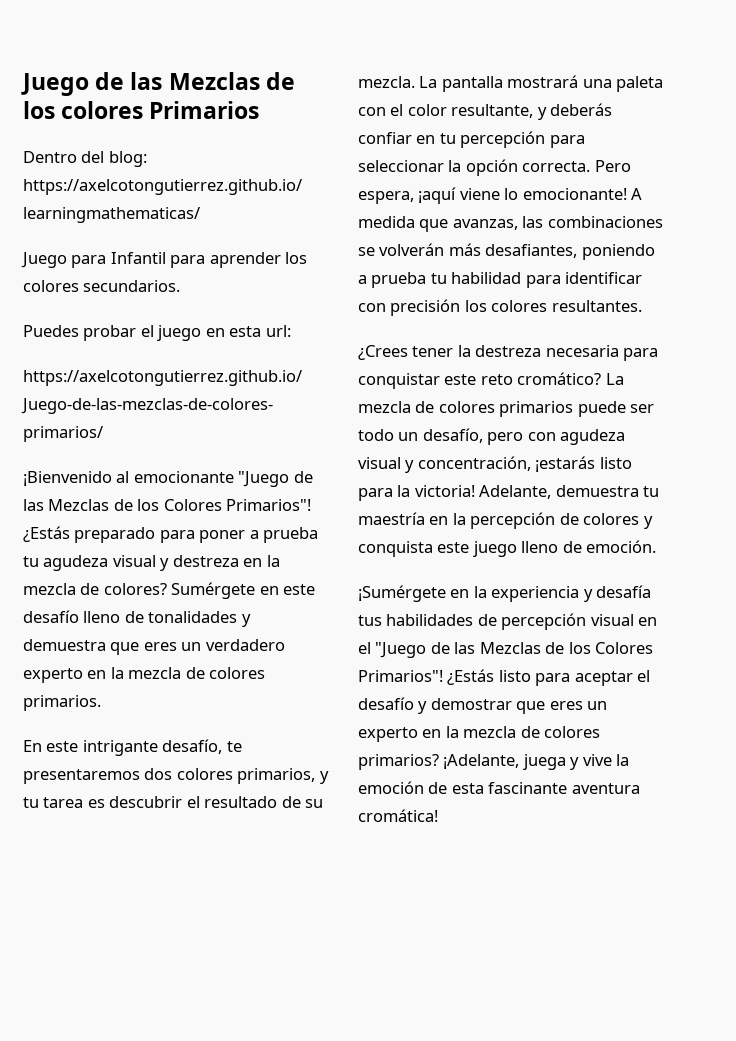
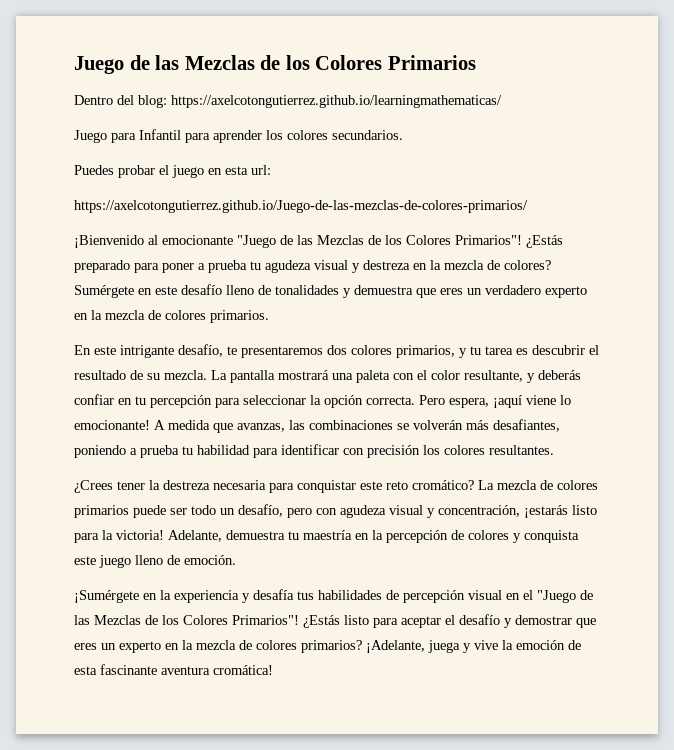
[61,101,144,119] colores -> [315,55,383,70] Colores

